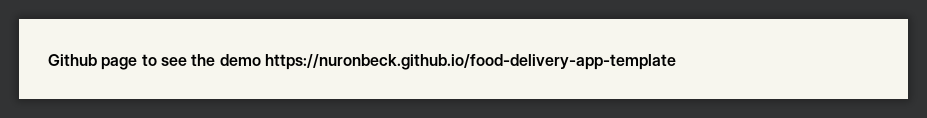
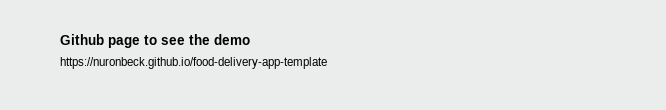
(261, 60) none -> (250, 39) //

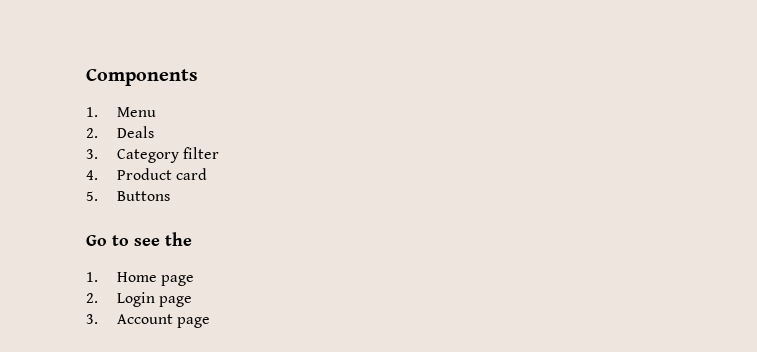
[60,34,250,48] [60,57,327,69] Github page to see the demo // https://nuronbeck.github.io/food-delivery-app-template -> [86,68,198,86] [86,107,156,117] [86,126,154,138] [86,147,219,163] [86,168,207,180] [86,191,170,201] [86,232,192,246] [86,272,194,286] [86,292,192,307] [86,314,210,328] Components // 1. Menu // 2. Deals // 3. Category filter // 4. Product card // 5. Buttons // Go to see the // 1. Home page // 2. Login page // 3. Account page

